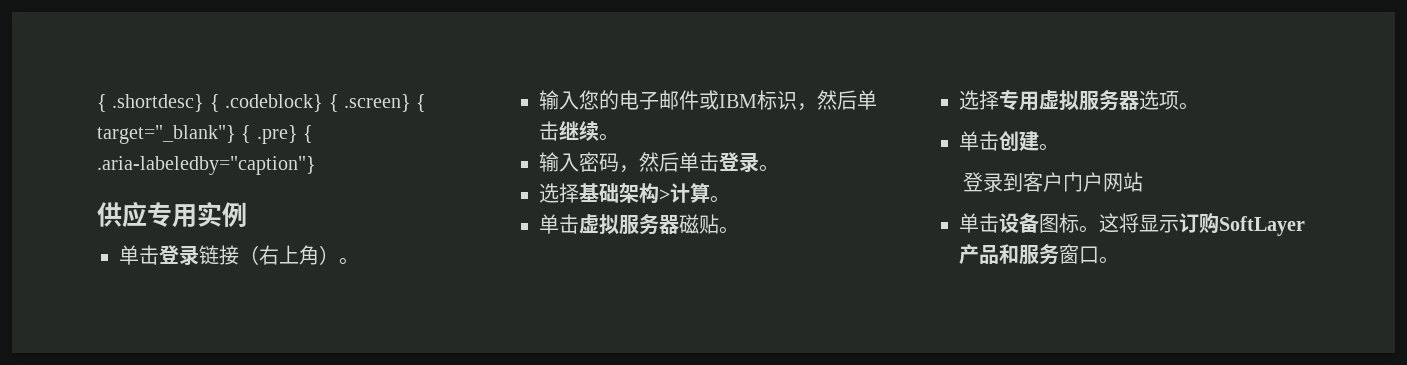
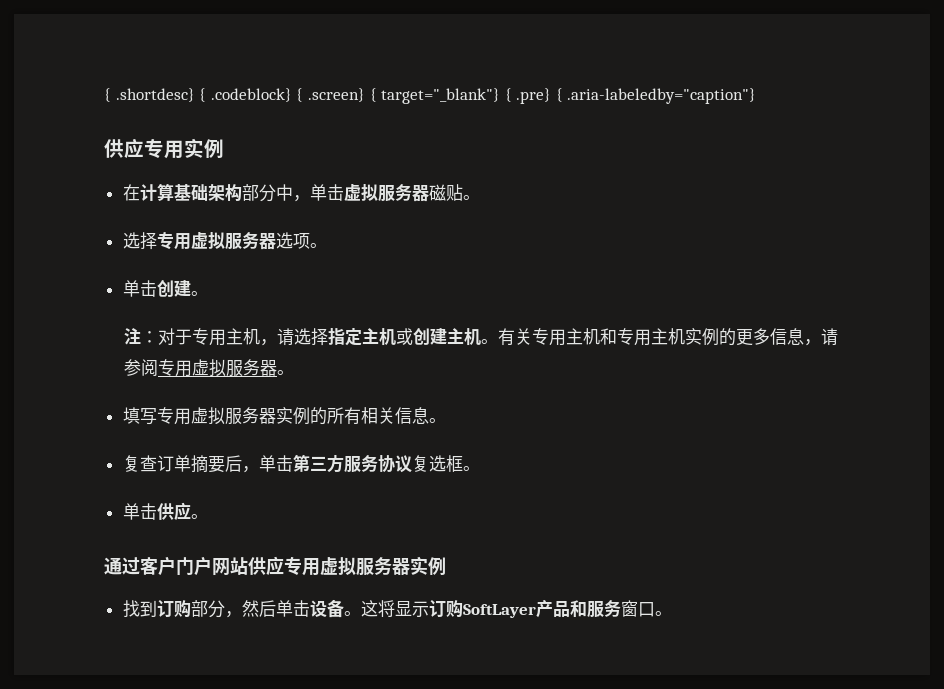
[119,245,359,266] [539,90,877,111] [539,120,619,141] [539,152,779,173] [539,183,730,204] 单击登录链接（右上角）。 // 输入您的电子邮件或IBM标识，然后单击继续。 // 输入密码，然后单击登录。 // 选择基础架构>计算。 // -> [122,183,310,202] 在计算基础架构部分中，
[962,172,1143,192] 登录到客户门户网站 // -> [123,328,838,346] [123,359,294,377] [122,407,446,425] [122,454,480,473] [122,502,208,521] [104,556,446,576] [122,600,276,618] 注：对于专用主机，请选择指定主机或创建主机。有关专用主机和专用主机实例的更多信息，请参阅专用虚拟服务器。 // 填写专用虚拟服务器实例的所有相关信息。 // 复查订单摘要后，单击第三方服务协议复选框。 // 单击供应。 // 通过客户门户网站供应专用虚拟服务器实例 // 找到订购部分，然后
[1039,213,1079,233] 图标 -> (344, 608) none

